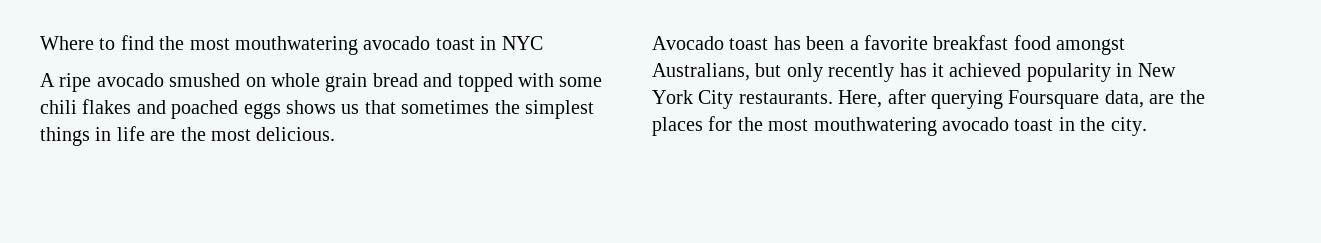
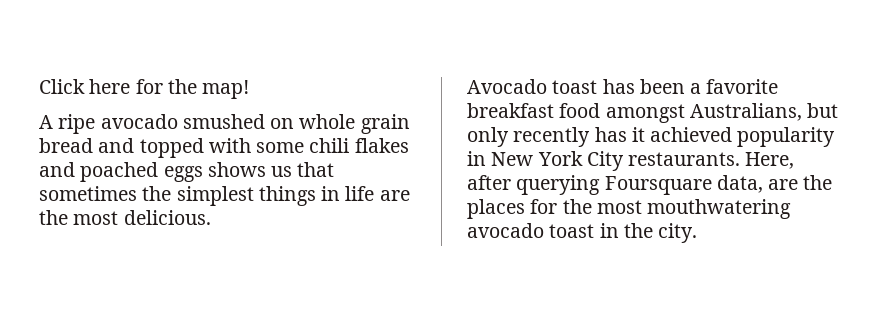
[40,35,543,55] Where to find the most mouthwatering avocado toast in NYC -> [39,79,250,99] Click here for the map!

